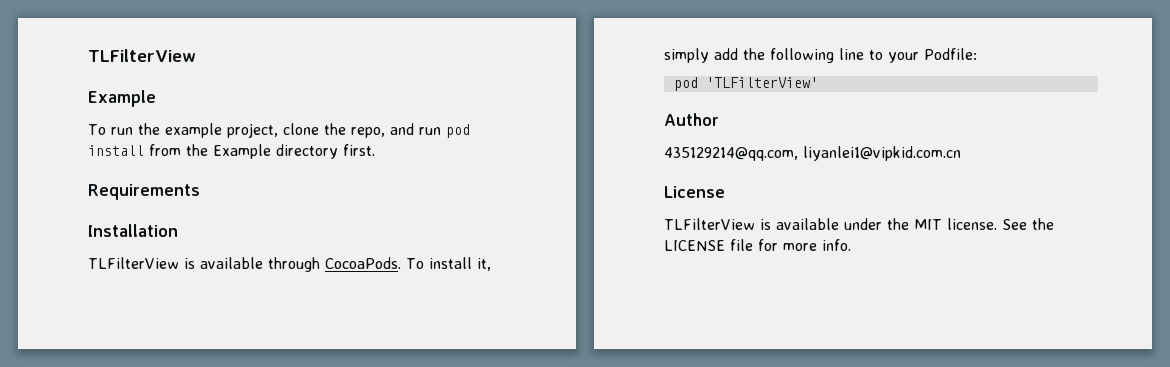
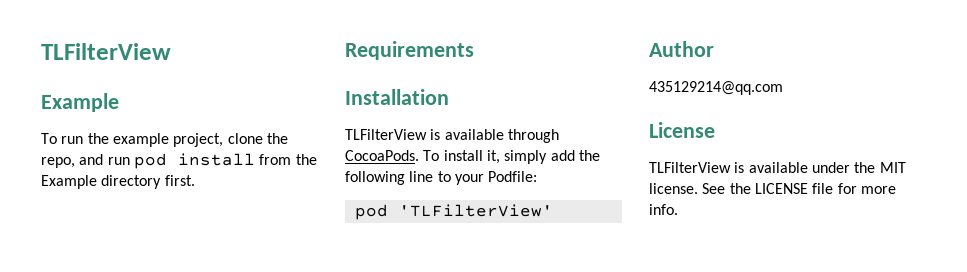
[664,146,961,161] 435129214@qq.com, liyanlei1@vipkid.com.cn -> [649,81,783,95] 435129214@qq.com

